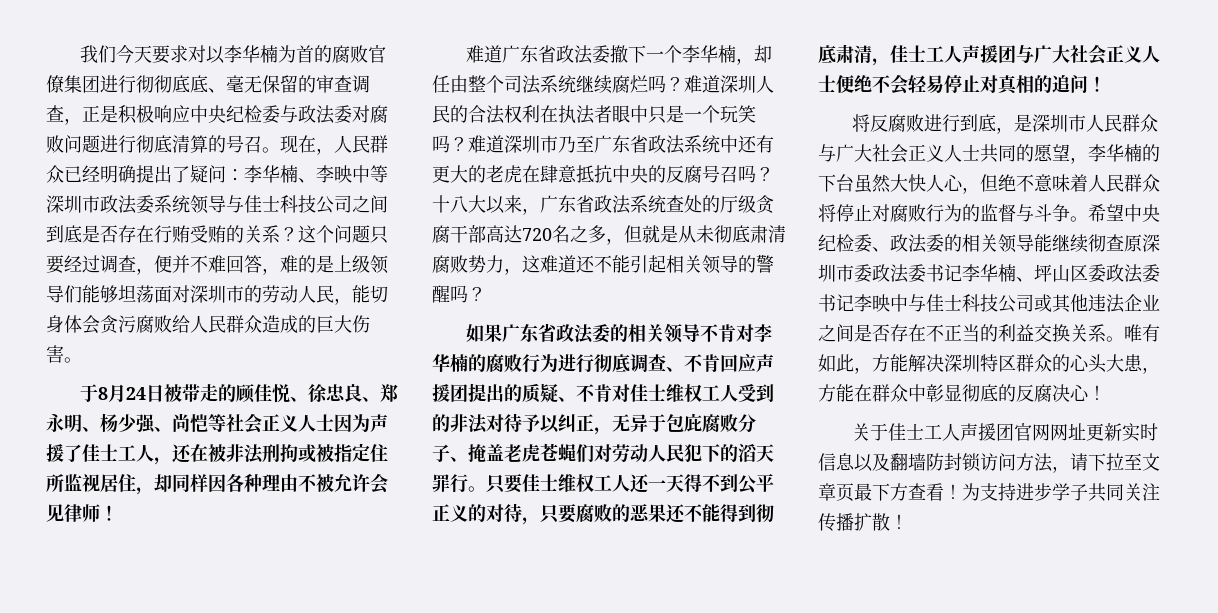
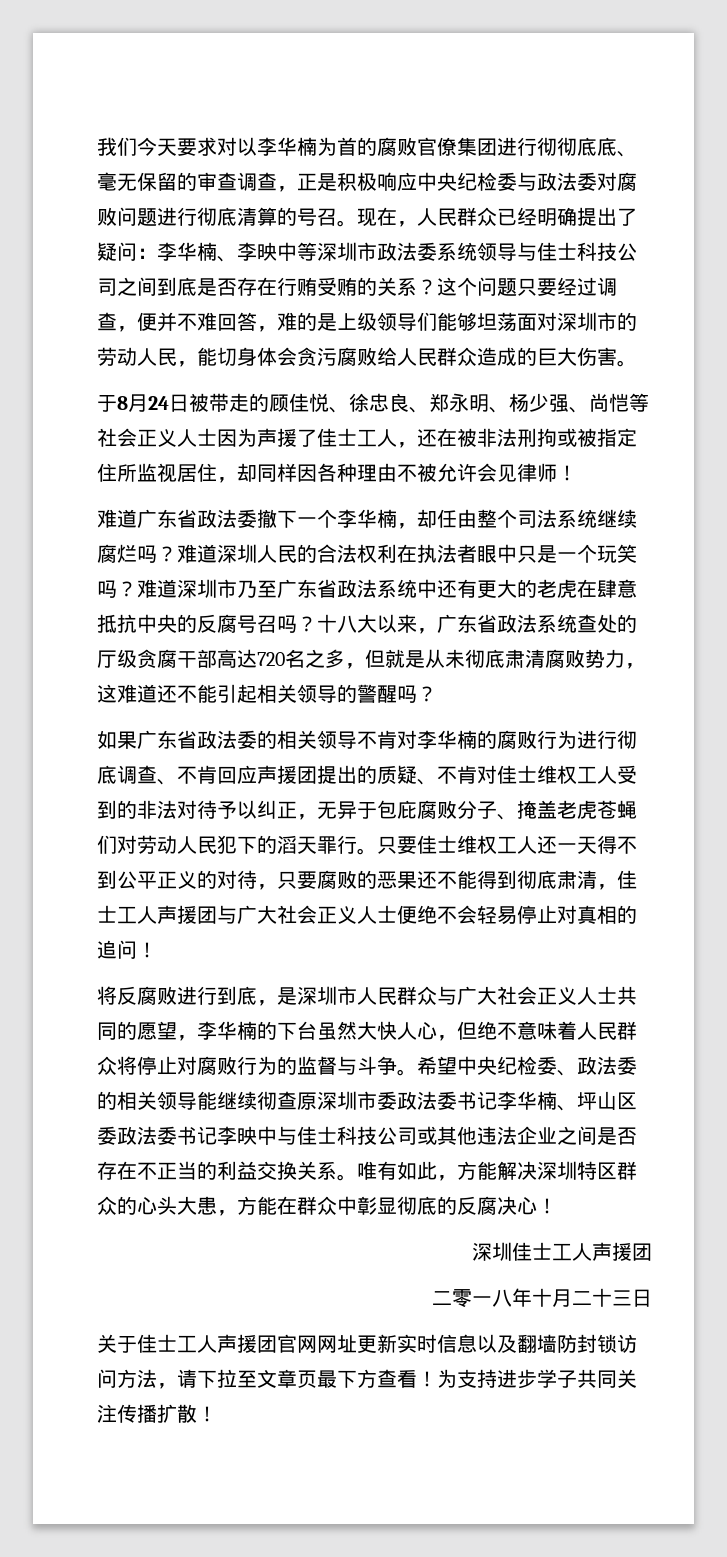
(1106, 392) none -> [472,1242,652,1261] [432,1288,652,1308] // 深圳佳士工人声援团 // 二零一八年十月二十三日

